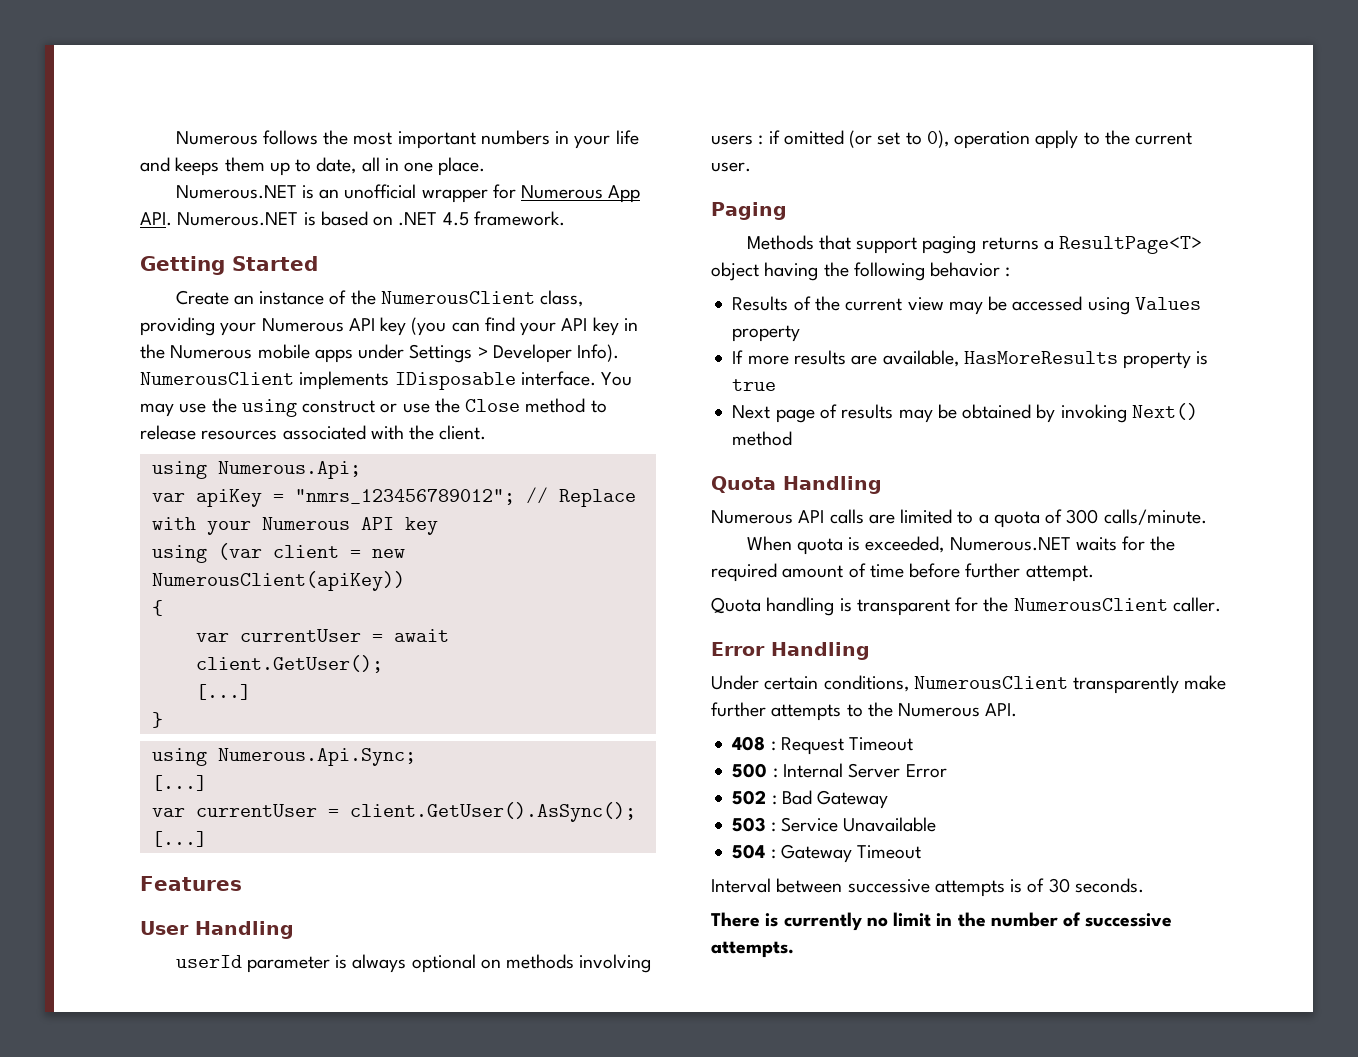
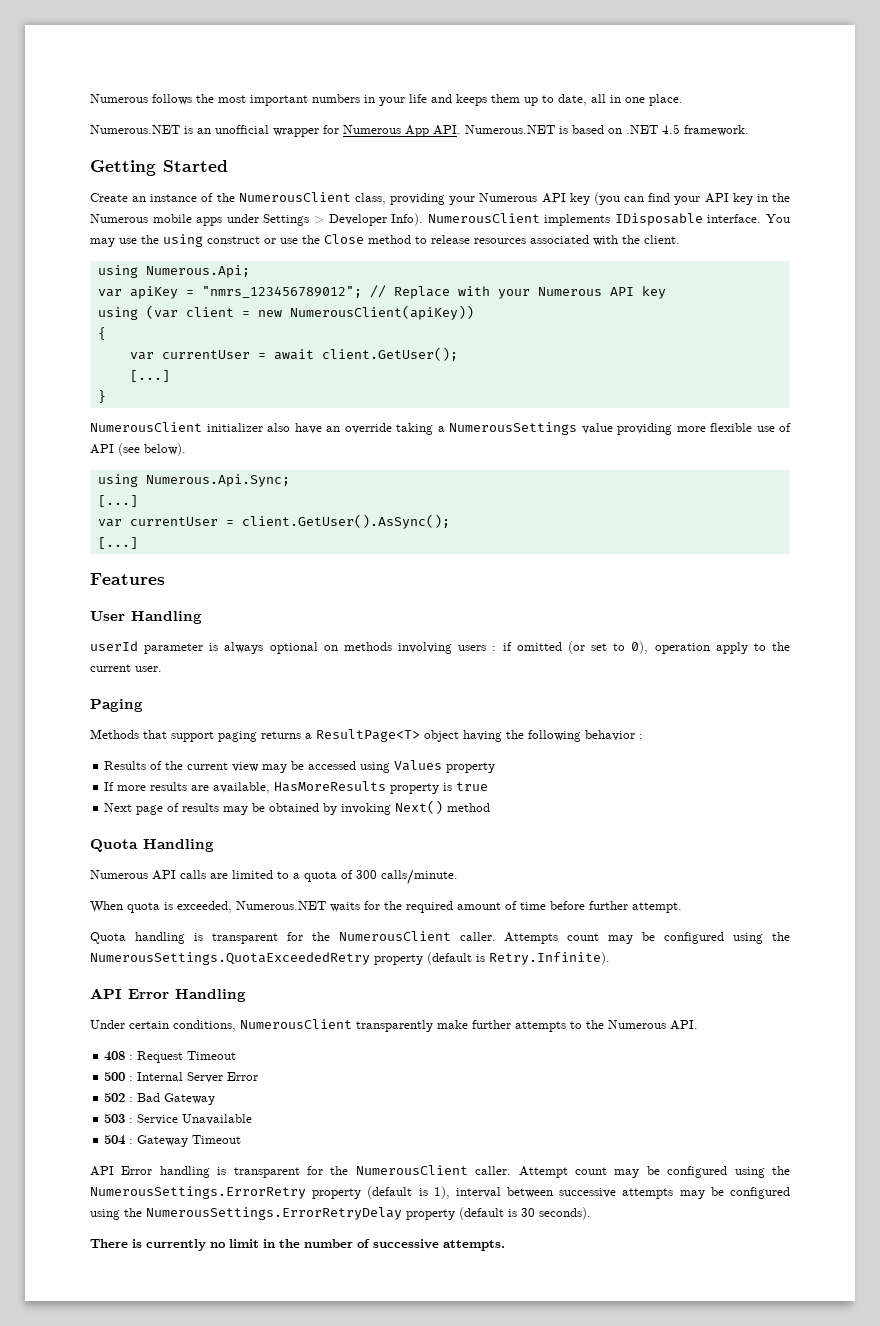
(163, 720) none -> [90,422,791,435] [90,443,186,456] // NumerousClient initializer also have an override taking a NumerousSettings value providing more flexible use of API (see below).
(1221, 604) // -> [504,932,791,944] [90,952,610,965] [90,988,122,999] Attempts count may be configured using the NumerousSettings.QuotaExceededRetry property (default is Retry.Infinite). // API
[711,878,1144,897] Interval between successive attempts is of 30 seconds. -> [90,1165,790,1178] [90,1186,790,1199] [90,1207,591,1220] API Error handling is transparent for the NumerousClient caller. Attempt count may be configured using the NumerousSettings.ErrorRetry property (default is 1), interval between successive attempts may be configured using the NumerousSettings.ErrorRetryDelay property (default is 30 seconds).

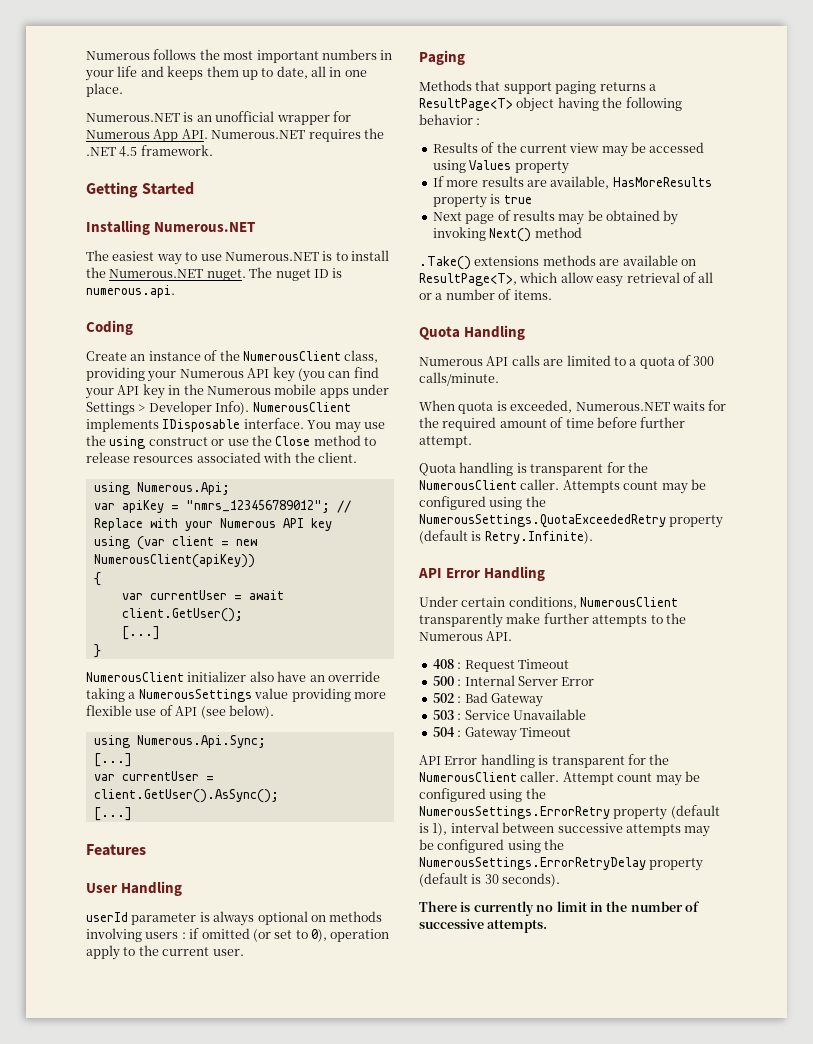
[559,125,622,134] is based on -> [308,128,384,142] requires the
(228, 166) none -> [86,220,256,235] [86,250,389,265] [86,267,343,281] [86,285,175,298] [86,320,133,335] // Installing Numerous.NET // The easiest way to use Numerous.NET is to install the Numerous.NET nuget. The nuget ID is numerous.api. // Coding
(491, 807) none -> [419,255,696,270] [419,272,714,287] [419,289,552,300] // .Take() extensions methods are available on ResultPage<T>, which allow easy retrieval of all or a number of items.

